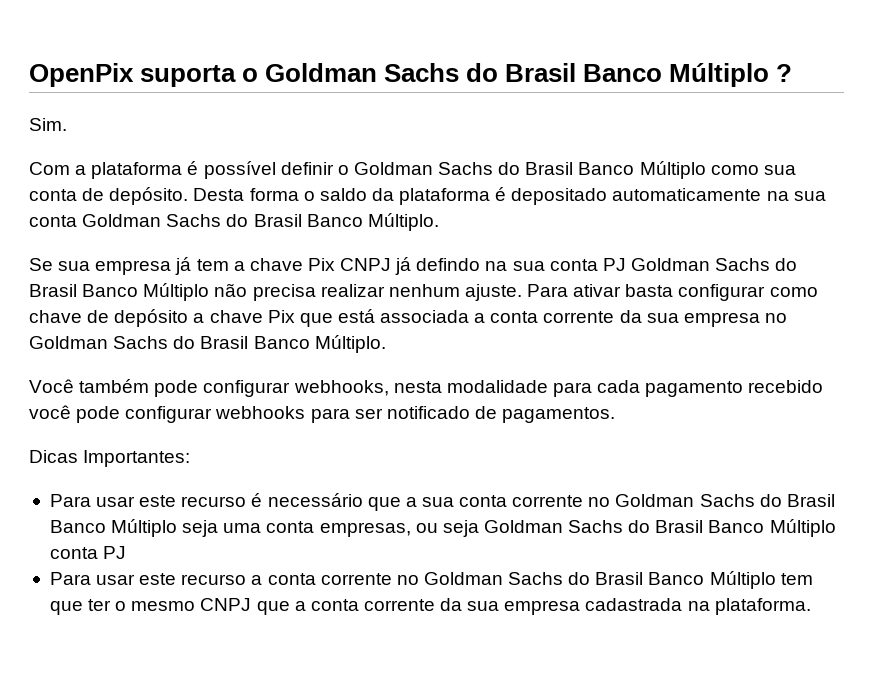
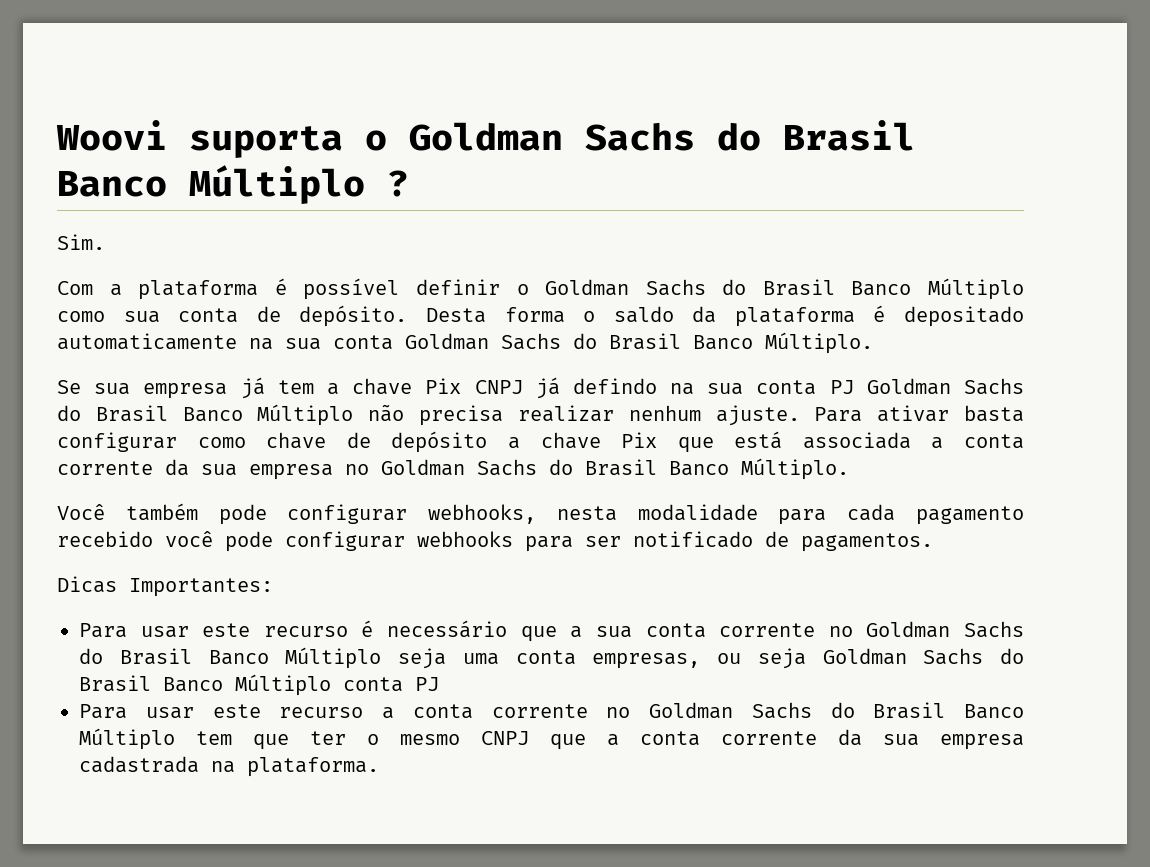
[29,63,134,87] OpenPix -> [56,120,167,151] Woovi

